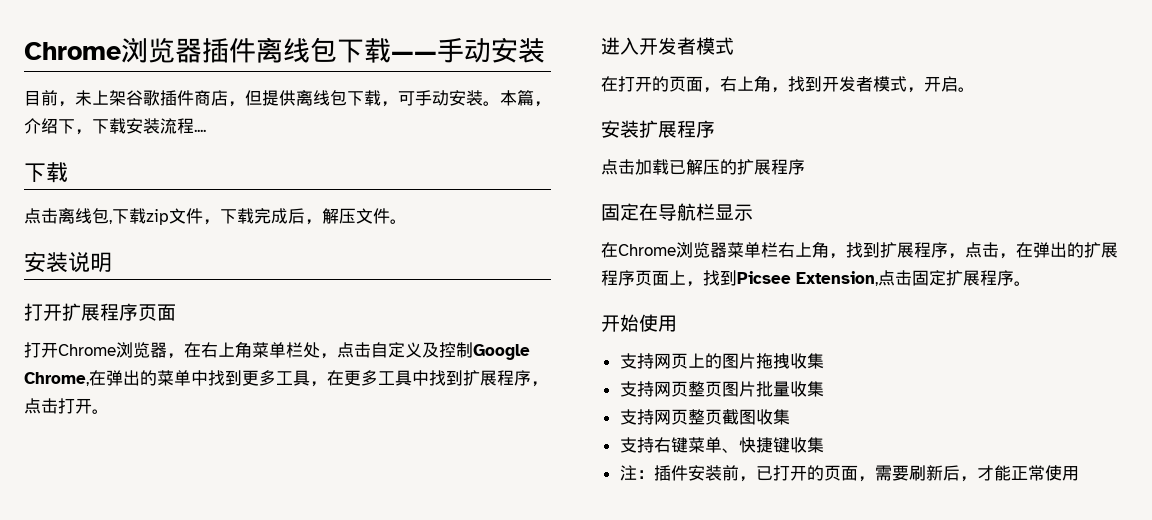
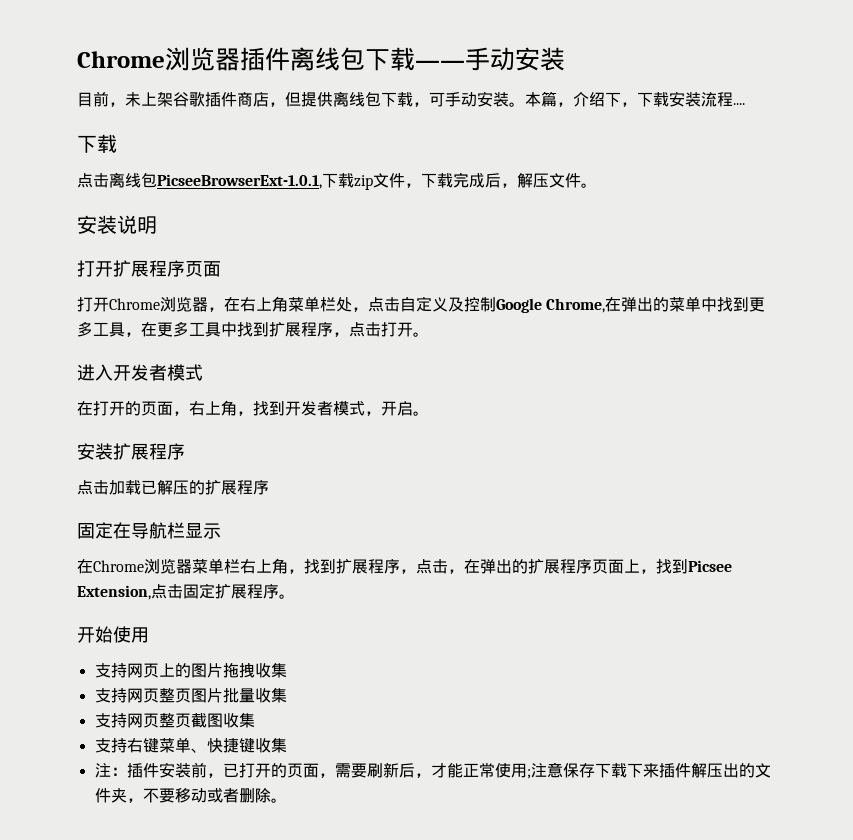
[109,220,112,224] , -> [157,174,322,189] PicseeBrowserExt-1.0.1,
(1079, 473) none -> [526,762,771,779] [94,788,287,803] ;注意保存下载下来插件解压出的文件夹，不要移动或者删除。

